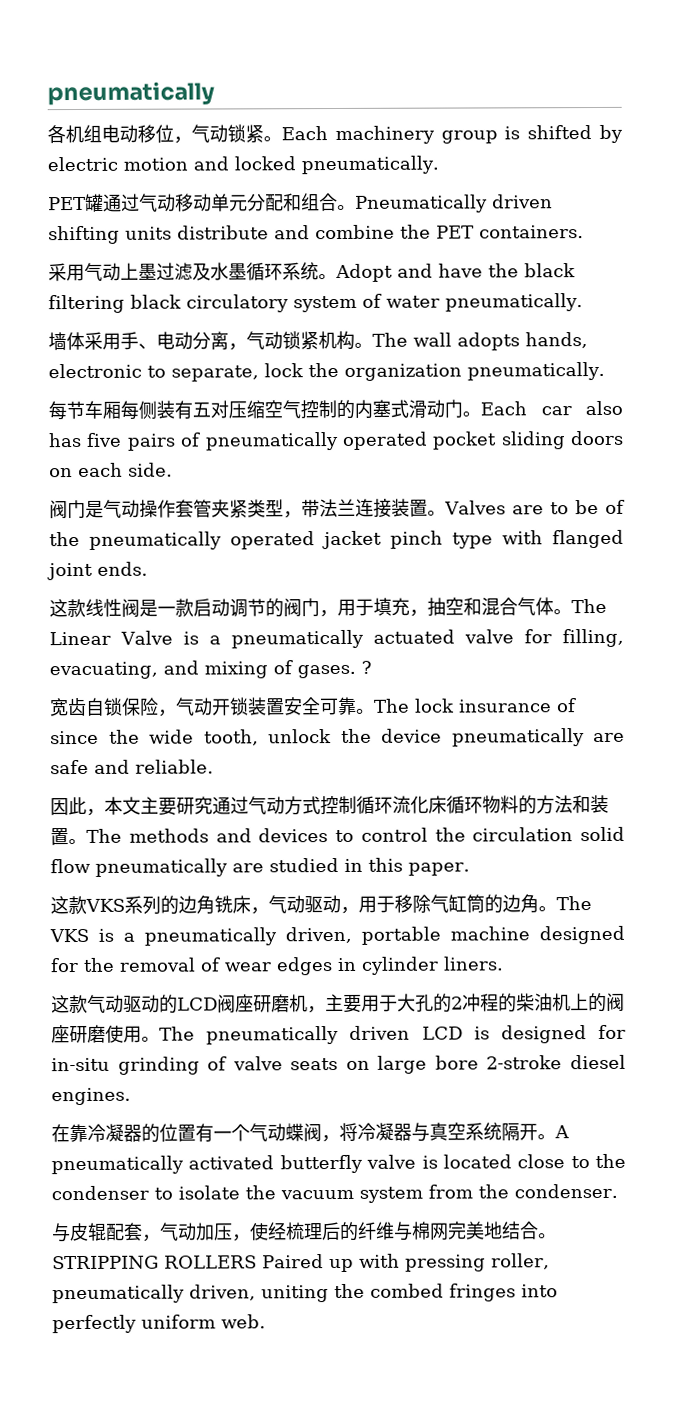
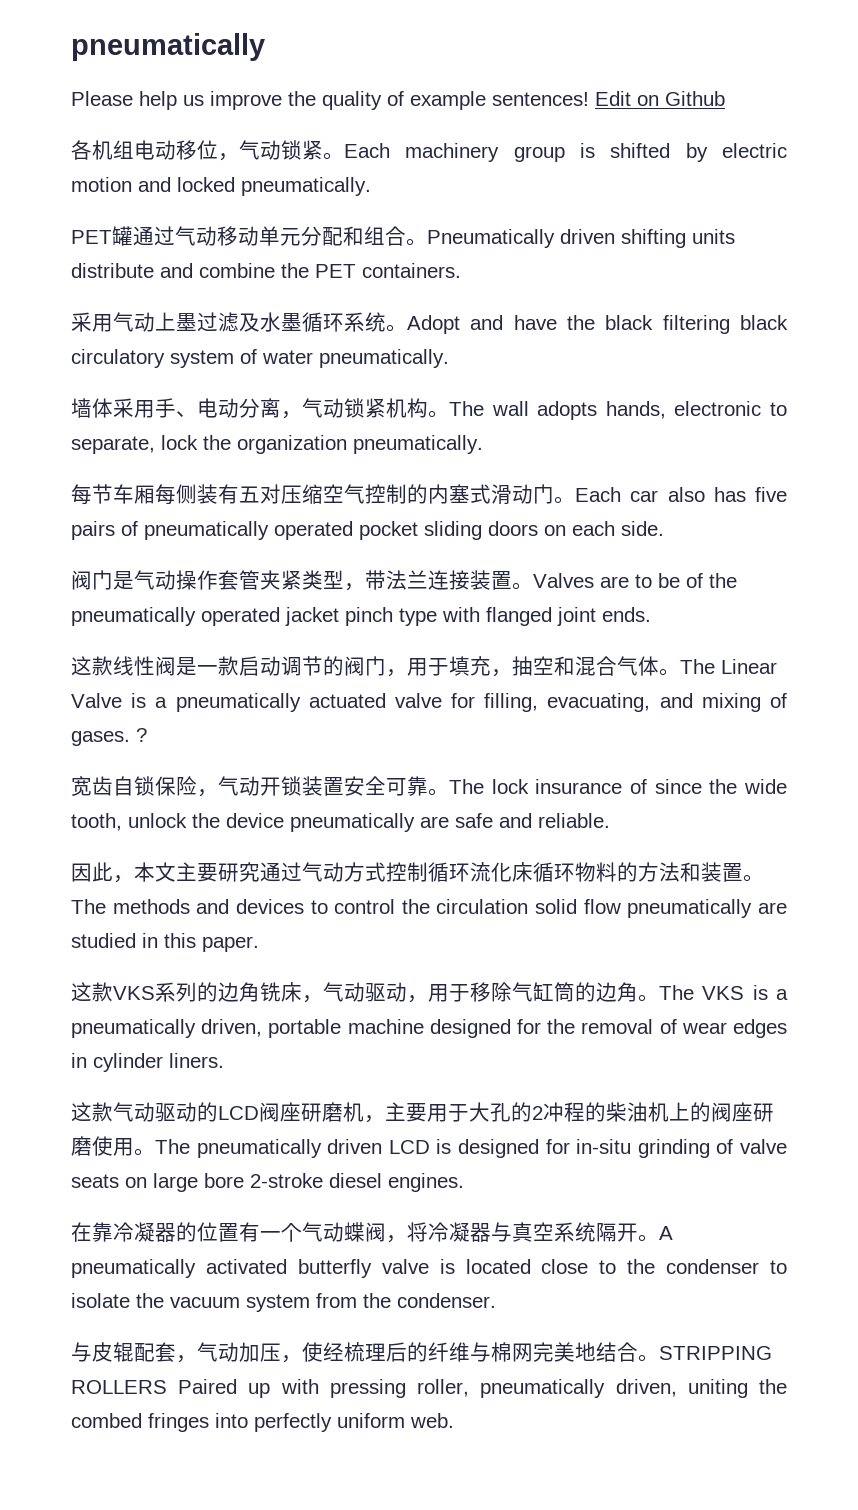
[47,81,215,106] pneumatically -> [71,33,265,61] [71,91,725,110] pneumatically // Please help us improve the quality of example sentences! Edit on Github

